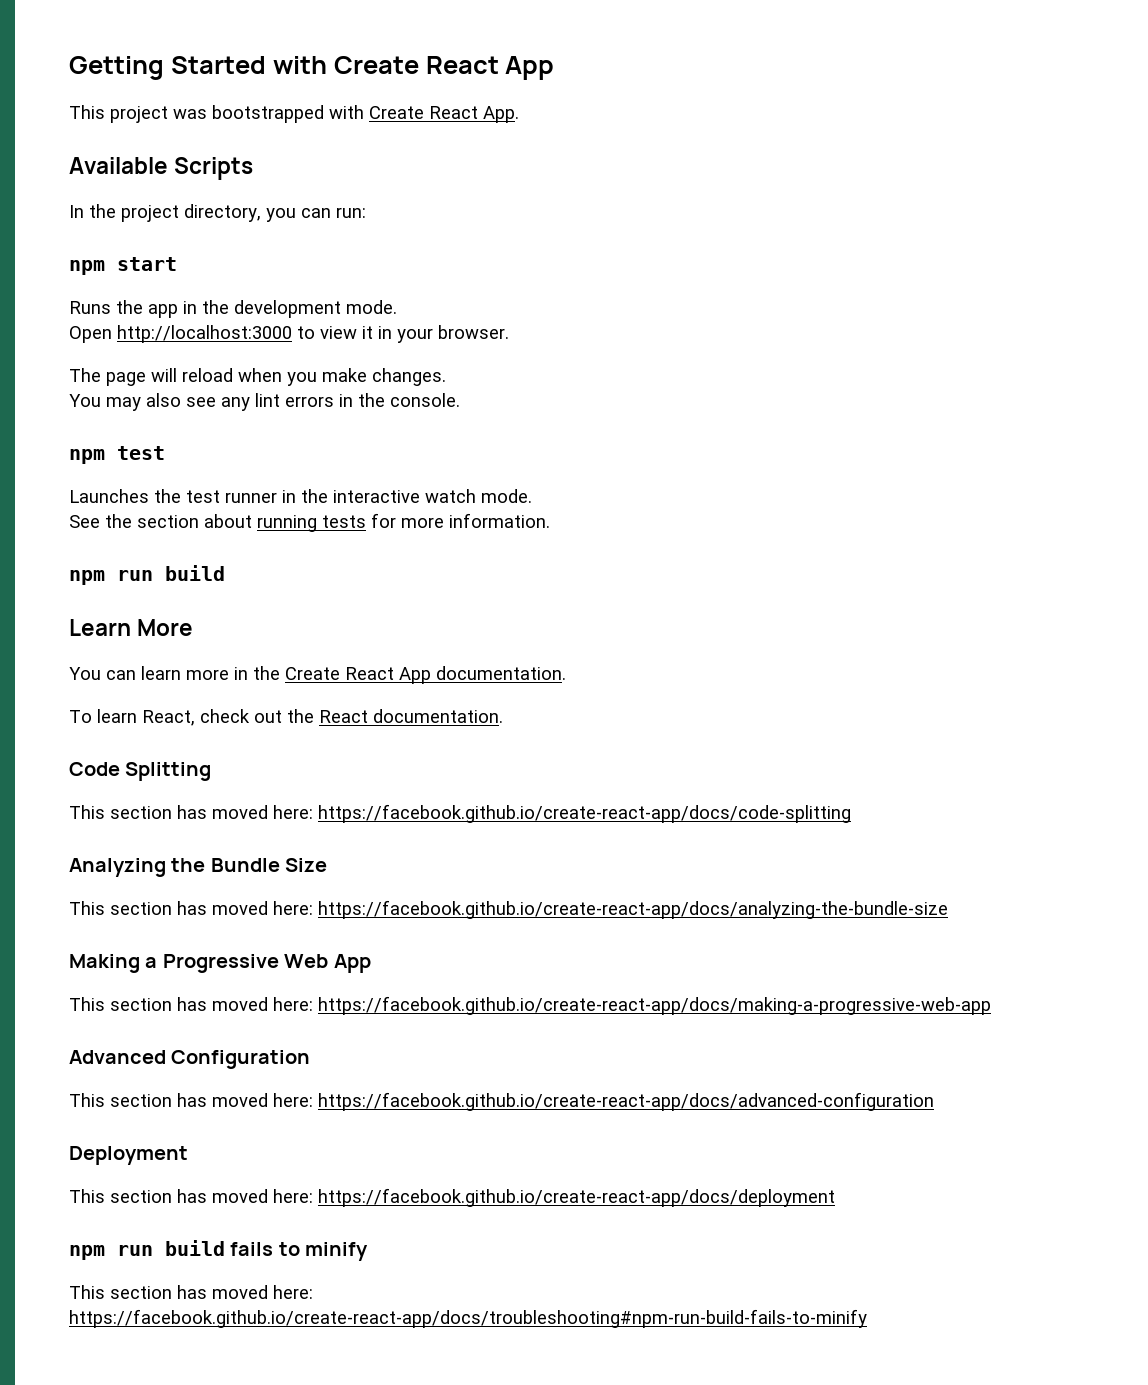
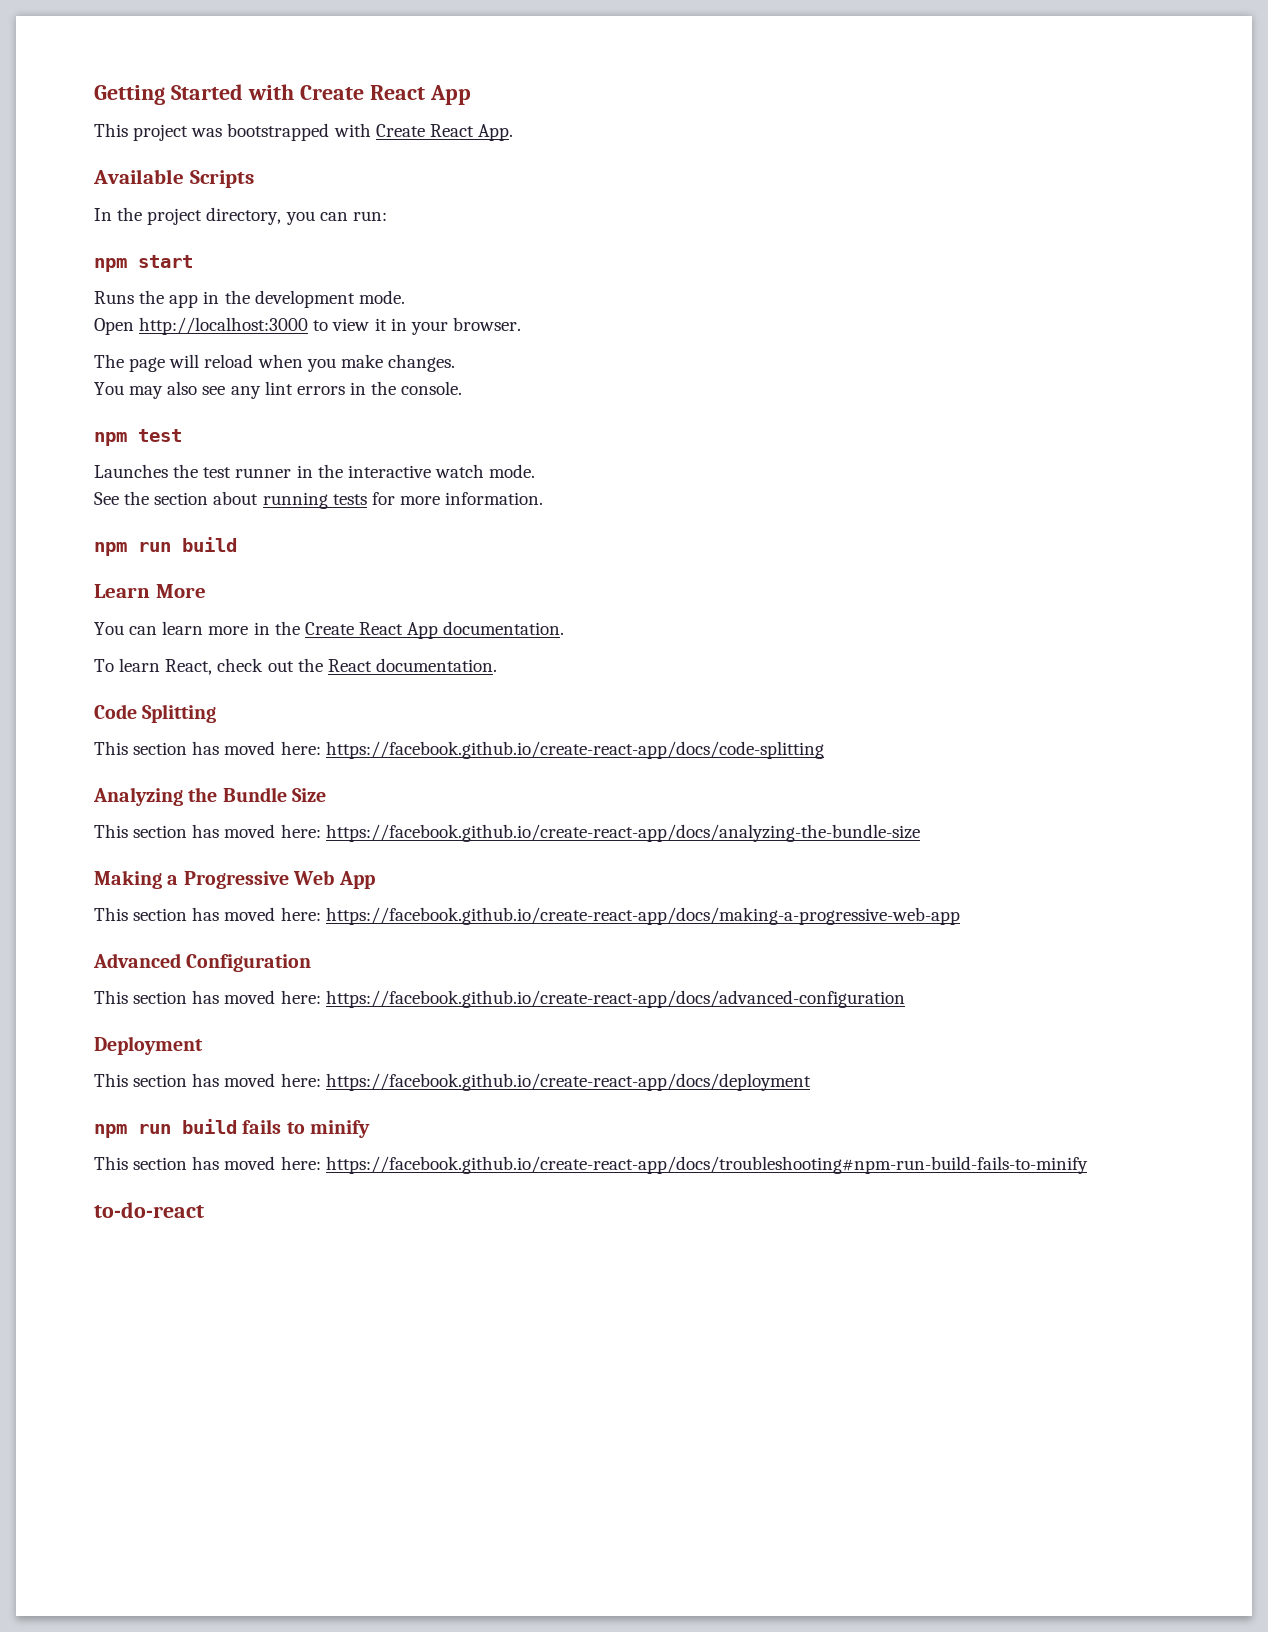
(867, 1318) none -> [94,1202,204,1218] // to-do-react

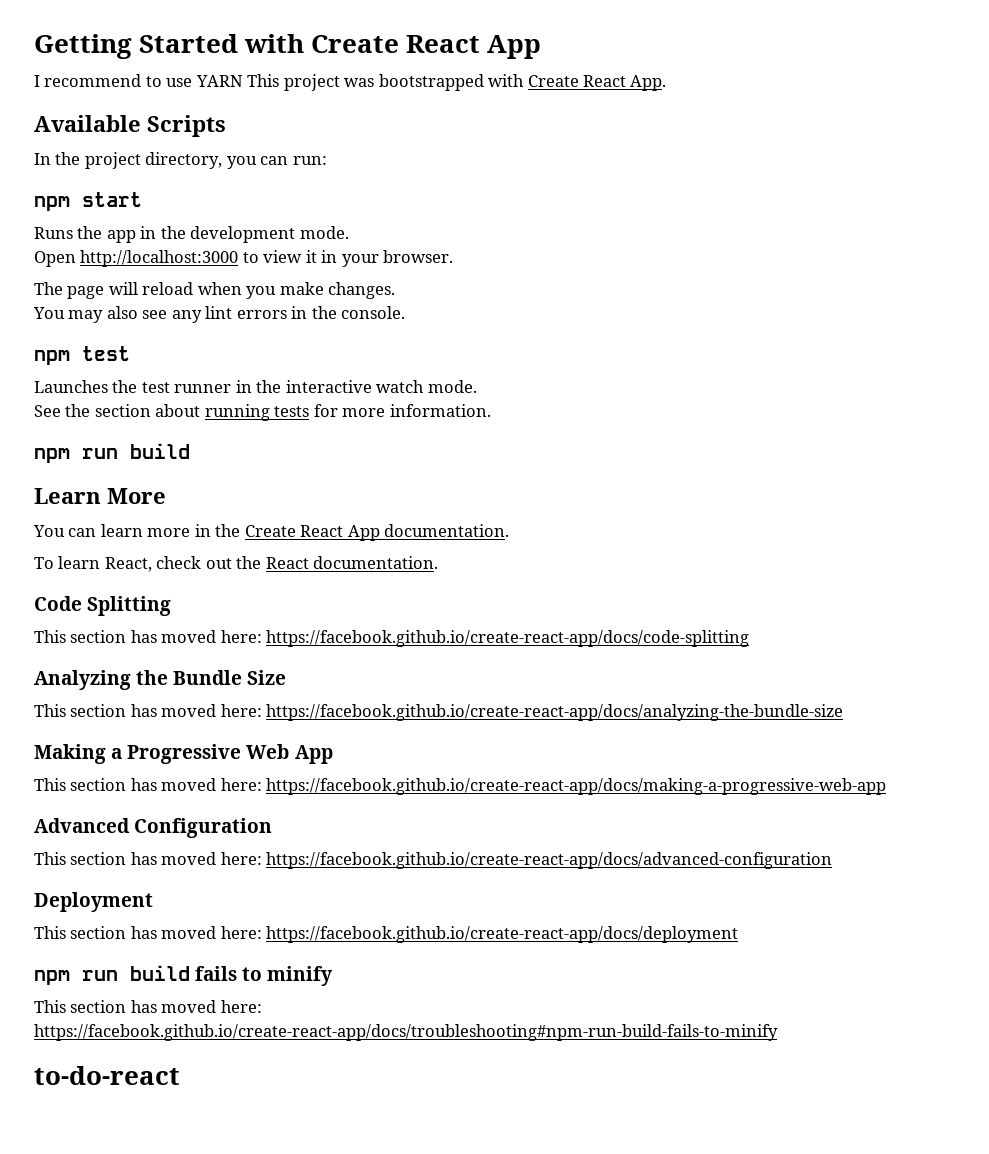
(471, 95) none -> [34,74,243,87] I recommend to use YARN

